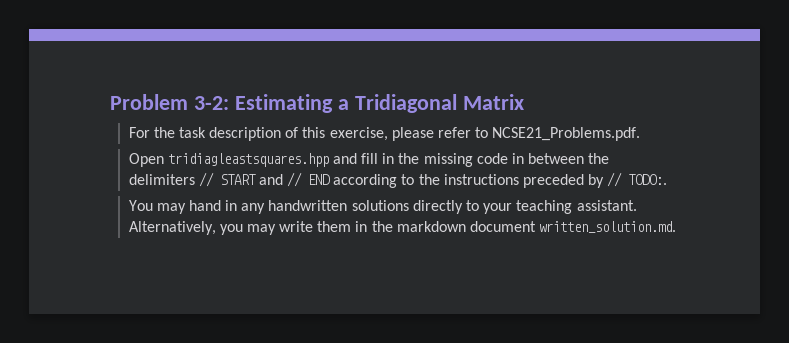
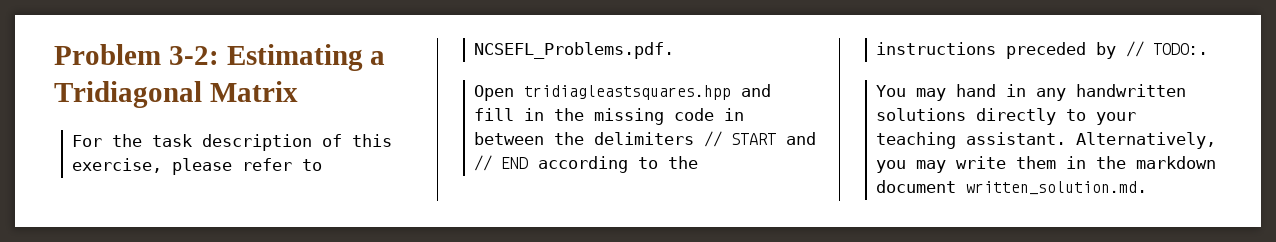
[492,127,641,141] NCSE21_Problems.pdf. -> [474,42,675,59] NCSEFL_Problems.pdf.

